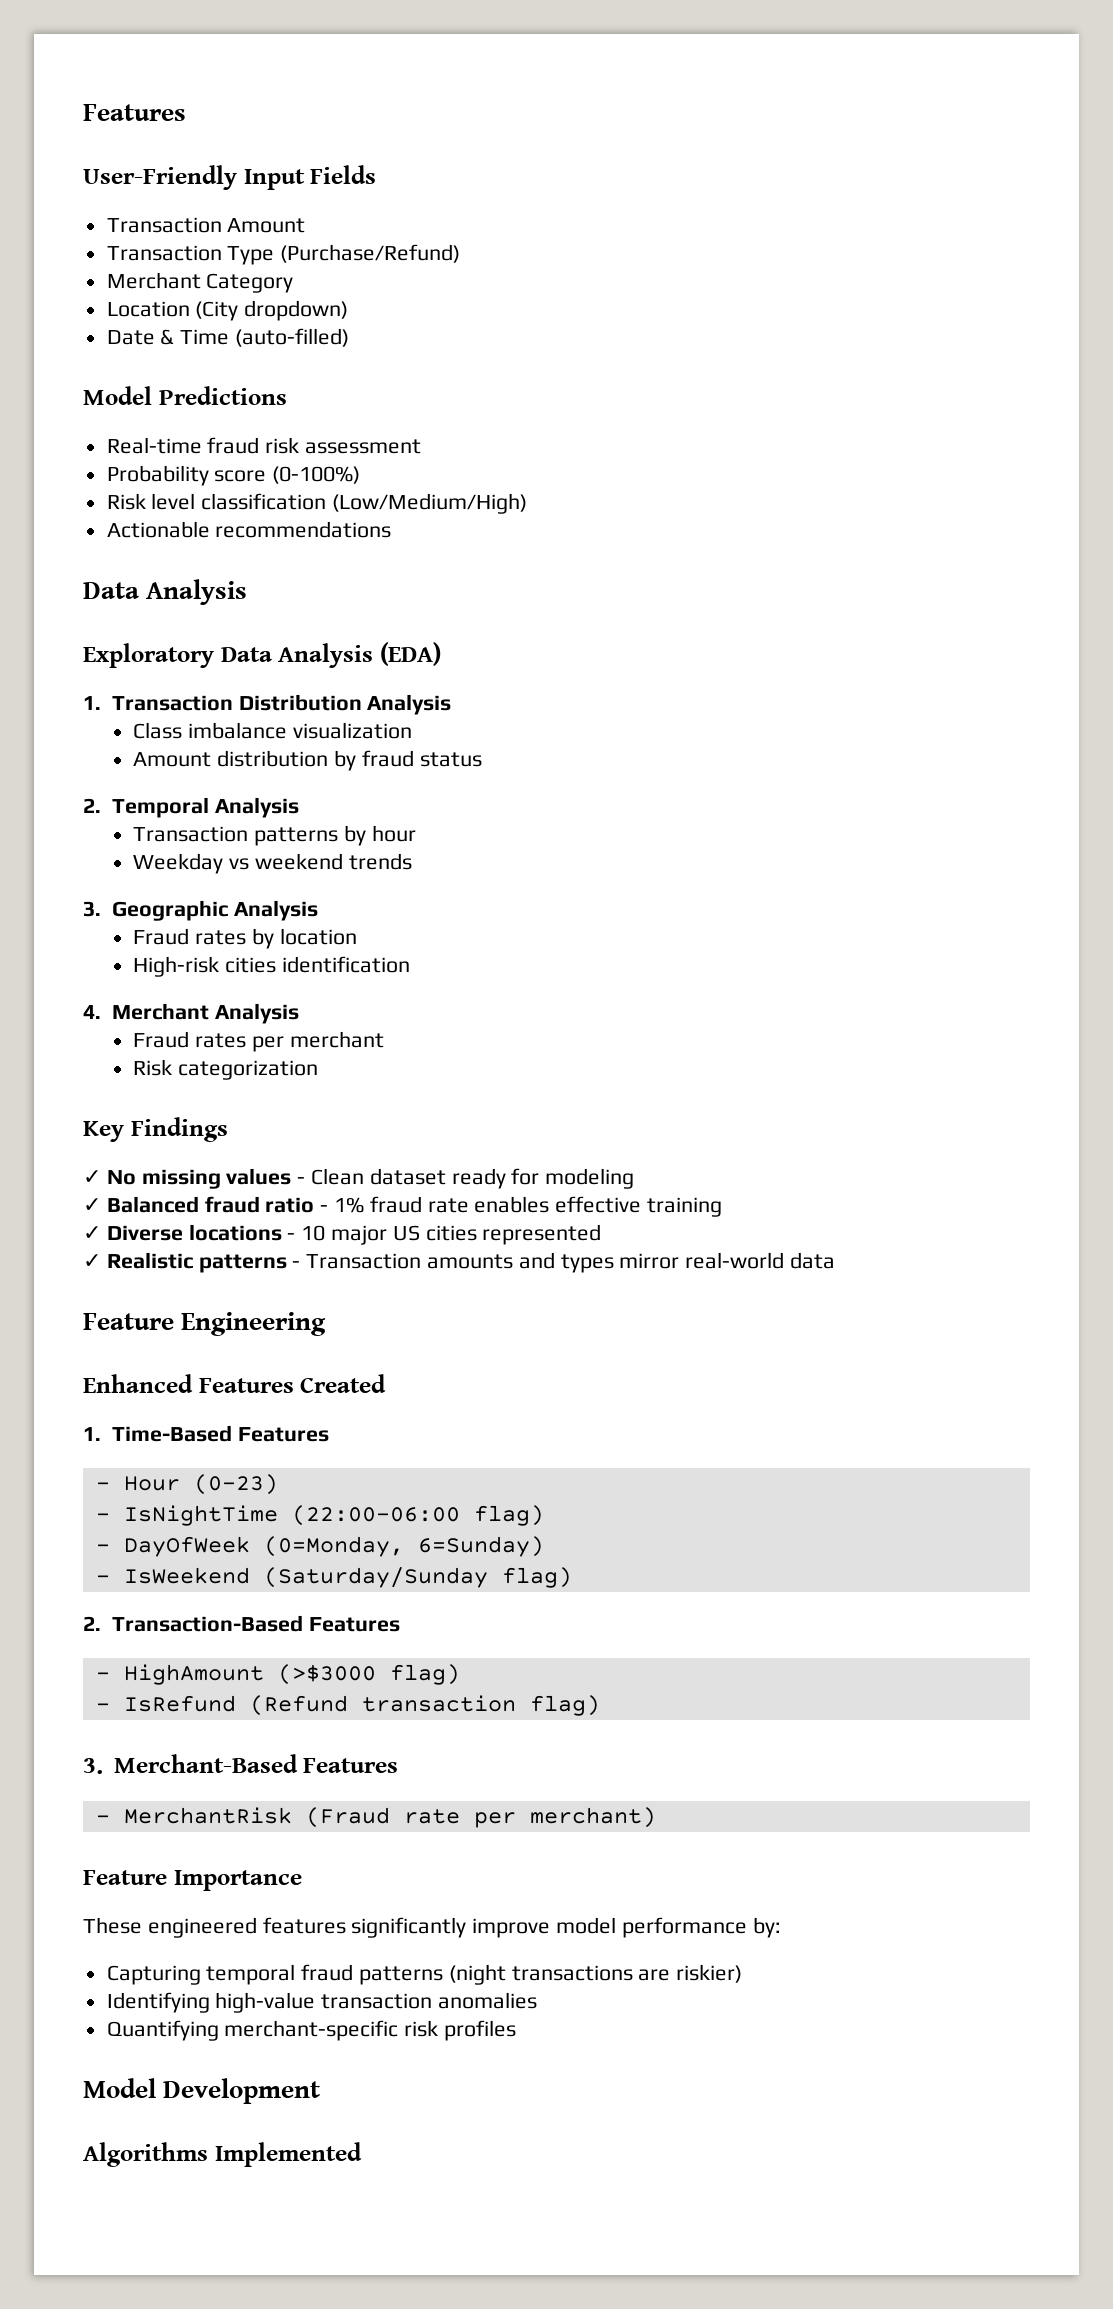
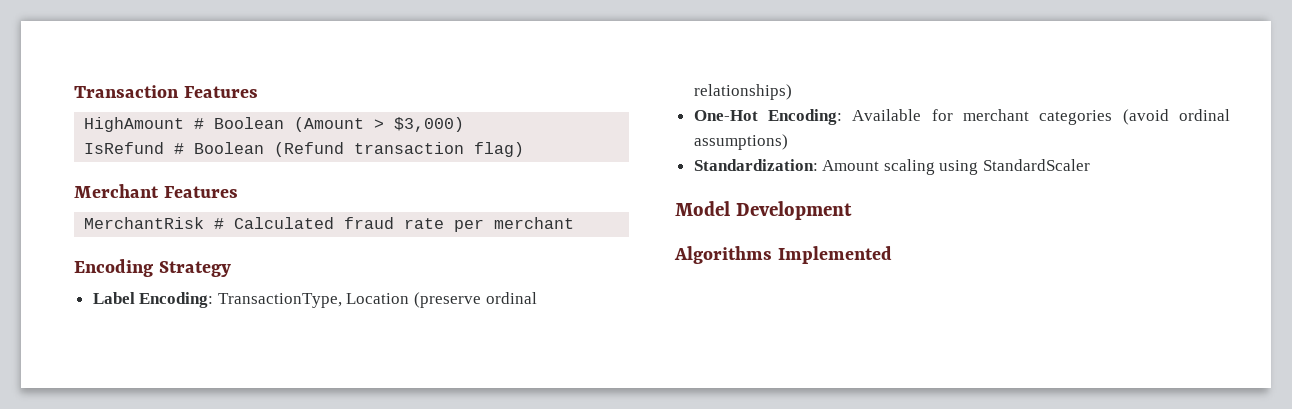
[83,104,186,121] [83,165,377,190] [106,217,306,233] [106,244,461,265] [106,272,294,293] [106,300,349,321] [106,328,350,347] [83,386,287,405] [106,437,422,454] [106,465,361,486] [106,493,528,514] [106,521,392,538] [83,579,248,605] [83,642,441,668] [83,694,452,715] [133,722,412,739] [133,750,482,771] [83,797,299,818] [133,825,416,846] [133,853,412,874] [83,900,318,921] [133,928,357,949] [133,956,410,977] [83,1003,299,1024] [133,1031,384,1052] [133,1059,319,1080] [83,1117,228,1142] [83,1168,635,1189] [83,1196,723,1217] [83,1224,602,1245] [83,1252,836,1273] [83,1312,327,1336] [83,1374,387,1393] [83,1425,329,1442] [95,1474,278,1495] [95,1505,544,1526] [95,1536,544,1557] [95,1567,572,1588] [83,1615,400,1632] [95,1664,460,1685] [95,1695,236,1712] Features // User-Friendly Input Fields // Transaction Amount // Transaction Type (Purchase/Refund) // Merchant Category // Location (City dropdown) // Date & Time (auto-filled) // Model Predictions // Real-time fraud risk assessment // Probability score (0-100%) // Risk level classification (Low/Medium/High) // Actionable recommendations // Data Analysis // Exploratory Data Analysis (EDA) // 1. Transaction Distribution Analysis // Class imbalance visualization // Amount distribution by fraud status // 2. Temporal Analysis // Transaction patterns by hour // Weekday vs weekend trends // 3. Geographic Analysis // Fraud rates by location // High-risk cities identification // 4. Merchant Analysis // Fraud rates per merchant // Risk categorization // Key Findings // ✓ No missing values - Clean dataset ready for modeling // ✓ Balanced fraud ratio - 1% fraud rate enables effective training // ✓ Diverse locations - 10 major US cities represented // ✓ Realistic patterns - Transaction amounts and types mirror real-world data // Feature Engineering // Enhanced Features Created // 1. Time-Based Features // - Hour (0-23) // - IsNightTime (22:00-06:00 flag) // - DayOfWeek (0=Monday, 6=Sunday) // - IsWeekend (Saturday/Sunday flag) // 2. Transaction-Based Features // - HighAmount (>$3000 flag) // - IsRefund -> [74,85,258,98] [84,117,465,132] [84,142,265,154] Transaction Features // HighAmount # Boolean (Amount > $3,000) // IsRefund # Boolean
[83,1754,399,1774] [95,1807,656,1828] [83,1870,302,1891] [83,1917,781,1938] [106,1964,743,1985] [106,1992,538,2013] [106,2020,517,2041] 3. Merchant-Based Features // - MerchantRisk (Fraud rate per merchant) // Feature Importance // These engineered features significantly improve model performance by: // Capturing temporal fraud patterns (night transactions are riskier) // Identifying high-value transaction anomalies // Quantifying merchant-specific risk profiles -> [74,184,238,198] [84,217,575,232] [74,259,231,277] [92,292,537,308] [693,84,792,100] [693,109,1230,125] [693,134,788,150] [693,159,1091,175] Merchant Features // MerchantRisk # Calculated fraud rate per merchant // Encoding Strategy // Label Encoding: TransactionType, Location (preserve ordinal relationships) // One-Hot Encoding: Available for merchant categories (avoid ordinal assumptions) // Standardization: Amount scaling using StandardScaler

